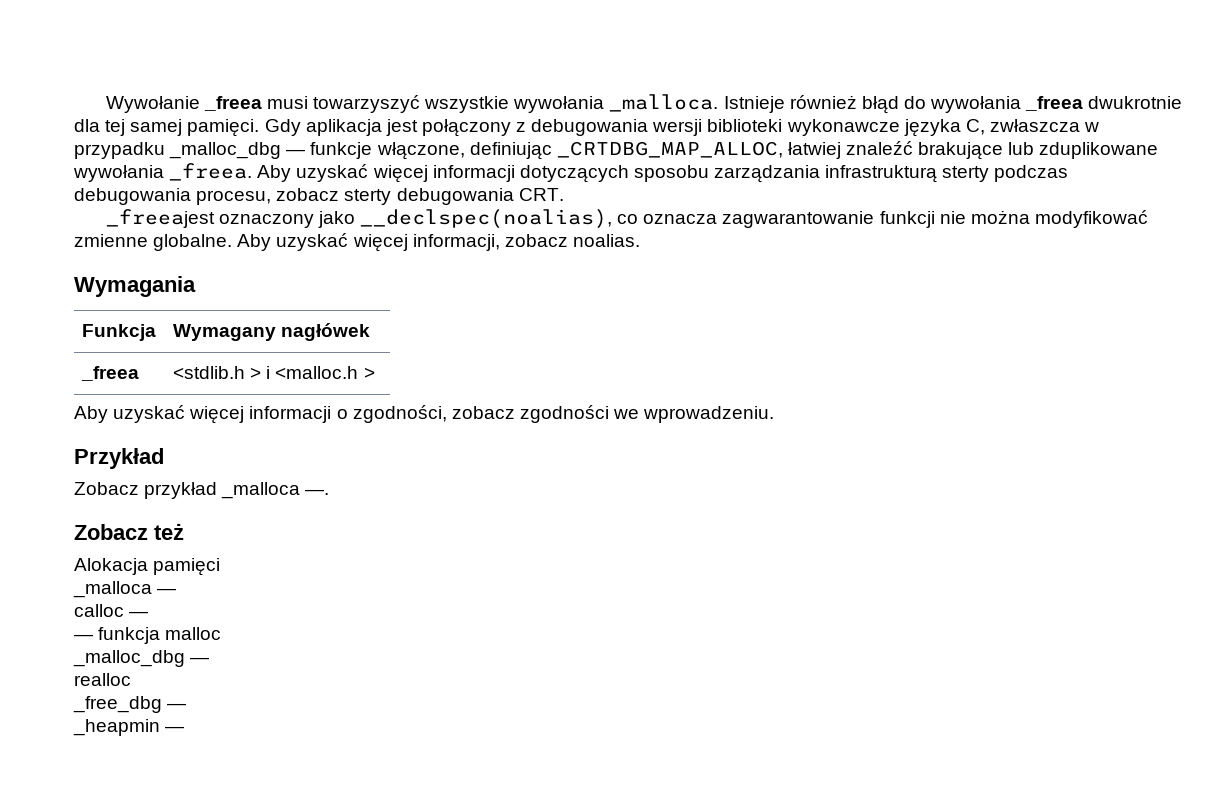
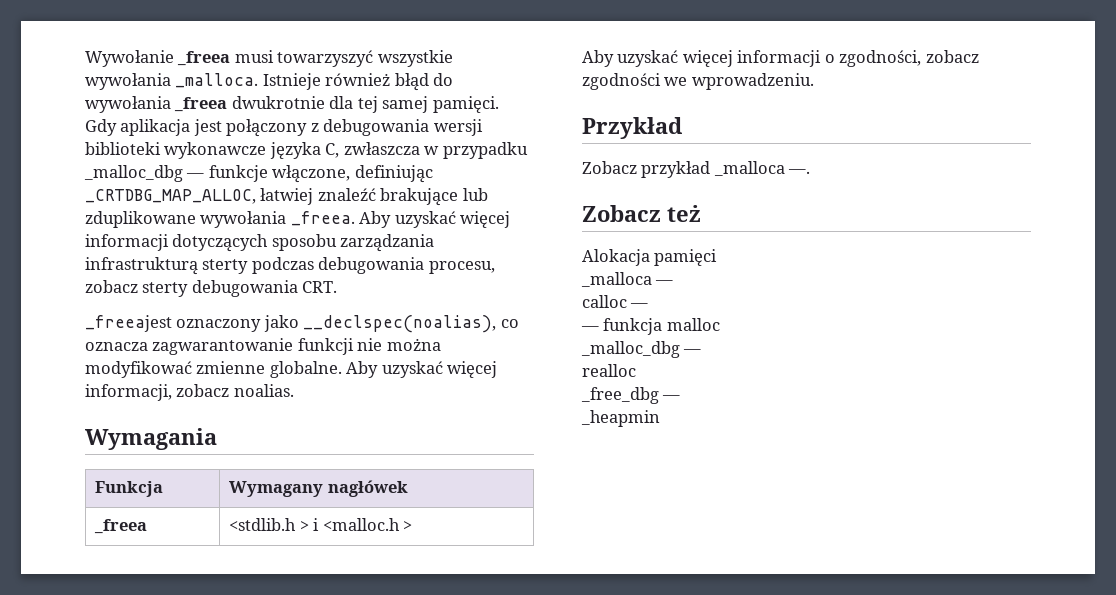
[165,726,185,732] — -> (660, 418) none

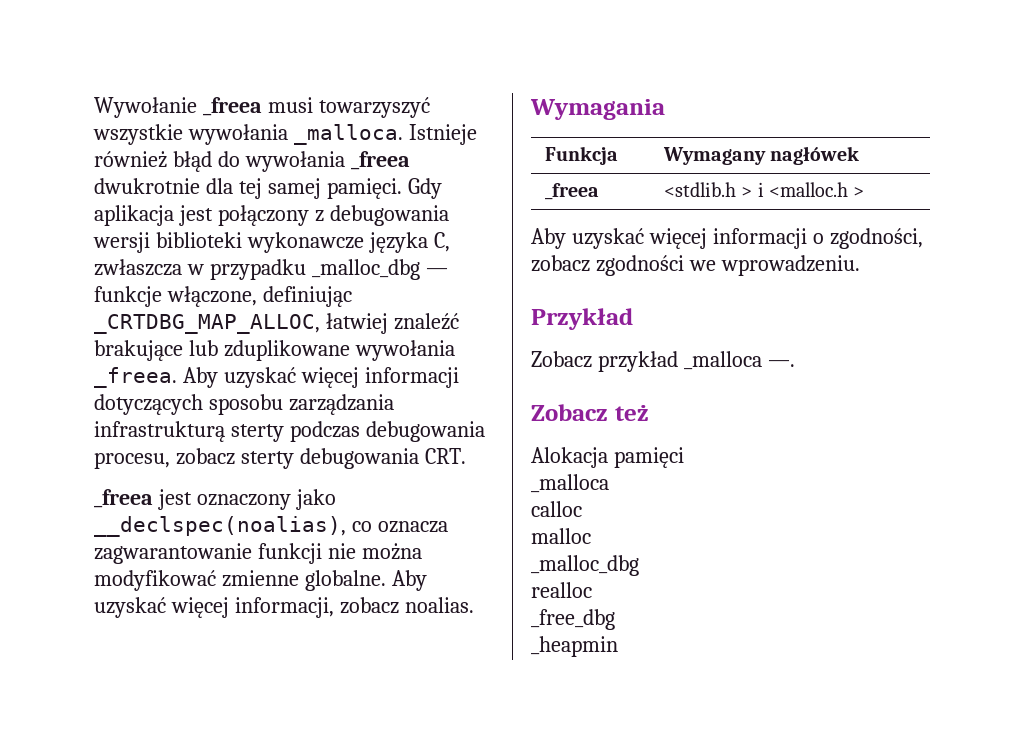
[85,315,172,332] _freeajest -> [94,489,192,510] _freea jest
[655,280,674,285] — -> (609, 483) none
[630,303,649,308] [581,318,663,335] — // — funkcja -> (582, 509) //
[683,349,702,354] — -> (639, 565) none
[662,395,681,400] — -> (615, 619) none

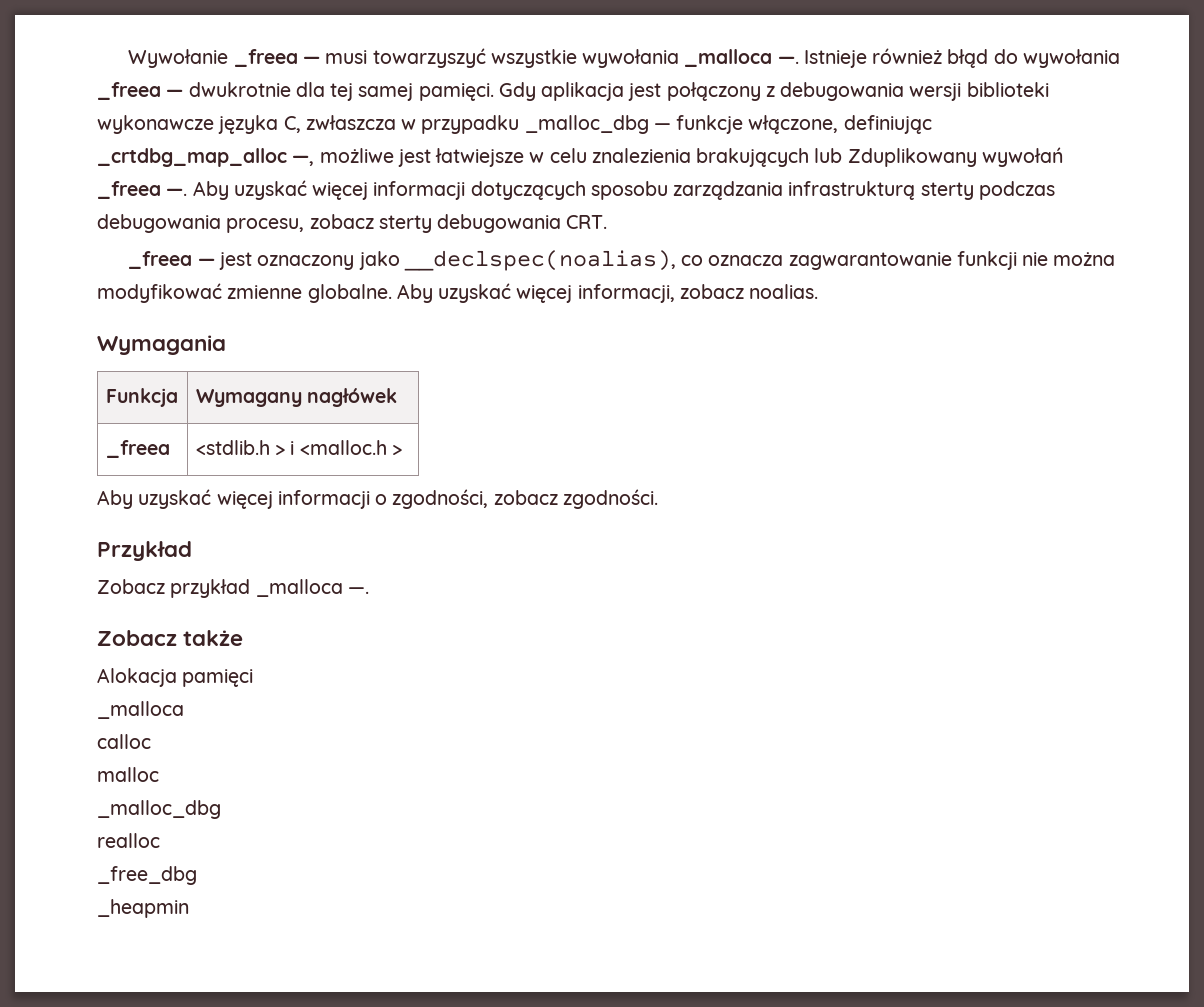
(262, 106) none -> [303,56,321,64] —
[293,124,403,145] _malloca. -> [684,49,799,67] _malloca —.
(410, 160) none -> [166,89,184,97] —
[94,313,459,334] [94,340,455,361] [94,367,177,388] _CRTDBG_MAP_ALLOC, łatwiej znaleźć brakujące lub zduplikowane wywołania _freea. -> [97,147,1063,167] [97,181,188,199] _crtdbg_map_alloc —, możliwe jest łatwiejsze w celu znalezienia brakujących lub Zduplikowany wywołań _freea —.
(153, 498) none -> [197,258,215,266] —
[595,255,860,276] zgodności we wprowadzeniu. -> [562,489,658,509] zgodności.
[614,405,649,421] też -> [183,630,244,646] także

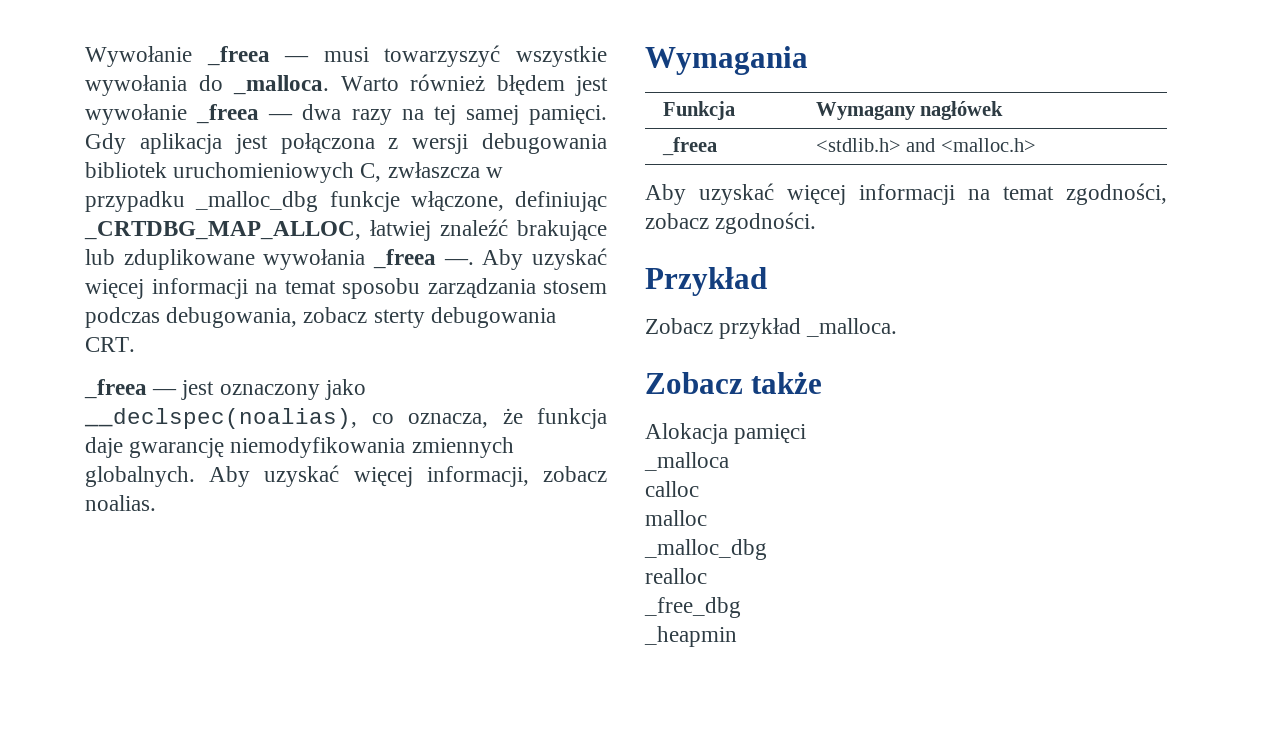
[684,48,1120,68] [97,82,325,100] _malloca —. Istnieje również błąd do wywołania _freea — dwukrotnie dla -> [198,74,608,96] [85,104,424,125] do _malloca. Warto również błędem jest wywołanie _freea — dwa razy na
[666,82,1049,101] [97,115,279,134] połączony z debugowania wersji biblioteki wykonawcze języka -> [280,133,607,154] [85,162,355,183] połączona z wersji debugowania bibliotek uruchomieniowych
[653,123,671,130] — -> (319, 201) none
[97,147,1063,167] _crtdbg_map_alloc —, możliwe jest łatwiejsze w celu znalezienia brakujących lub Zduplikowany wywołań -> [84,219,607,241] [85,249,366,270] _CRTDBG_MAP_ALLOC, łatwiej znaleźć brakujące lub zduplikowane wywołania
[470,181,1055,200] [97,214,305,233] dotyczących sposobu zarządzania infrastrukturą sterty podczas debugowania procesu, -> [255,278,607,299] [85,307,298,328] na temat sposobu zarządzania stosem podczas debugowania,
[708,251,1116,270] [97,283,392,303] oznacza zagwarantowanie funkcji nie można modyfikować zmienne globalne. -> [408,408,607,429] [85,437,514,458] [85,466,195,487] oznacza, że funkcja daje gwarancję niemodyfikowania zmiennych globalnych.
[195,440,402,455] [97,489,388,509] <stdlib.h > i <malloc.h > // Aby uzyskać więcej informacji o -> [815,138,1036,152] [645,183,1054,205] <stdlib.h> and <malloc.h> // Aby uzyskać więcej informacji na temat
[255,579,369,597] _malloca —. -> [806,318,898,337] _malloca.

